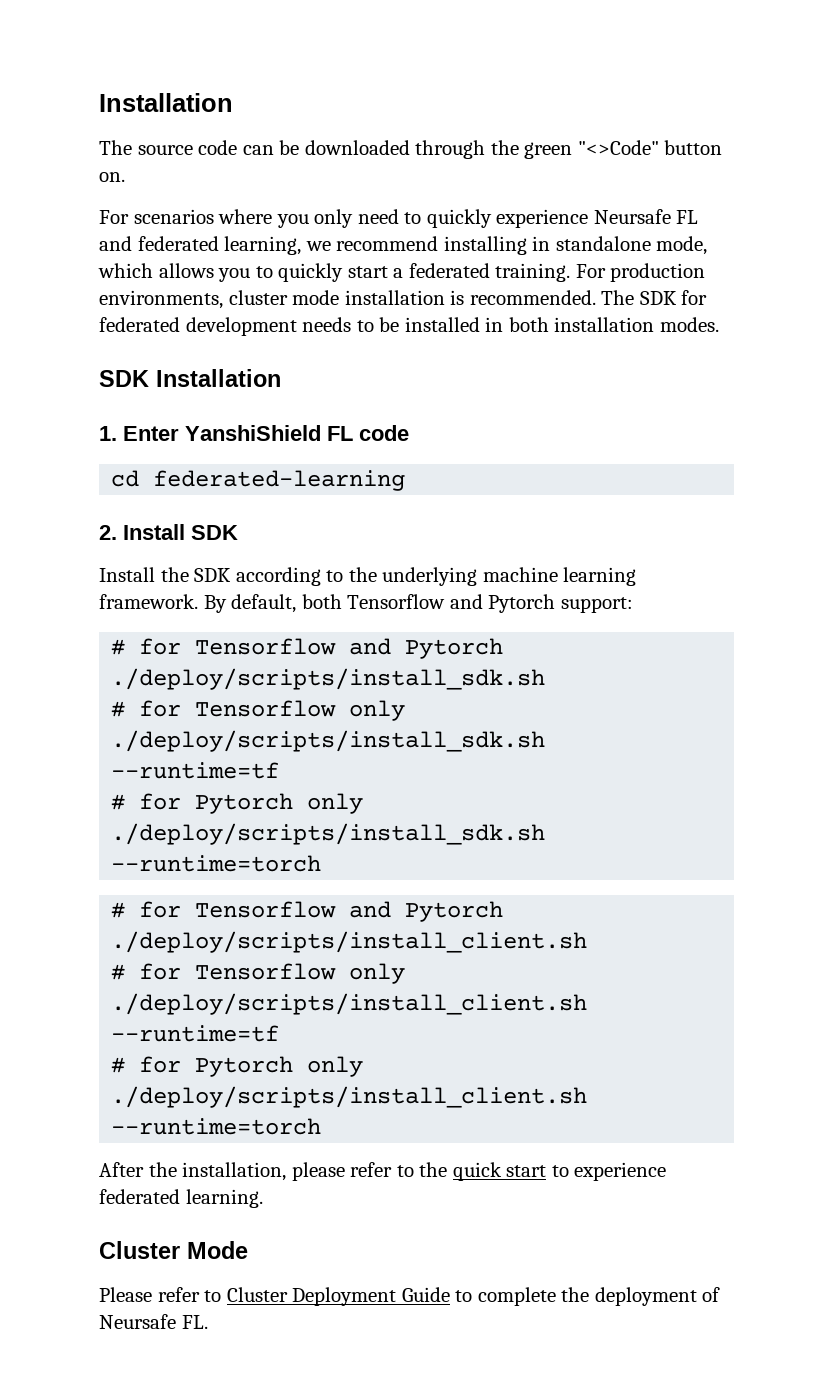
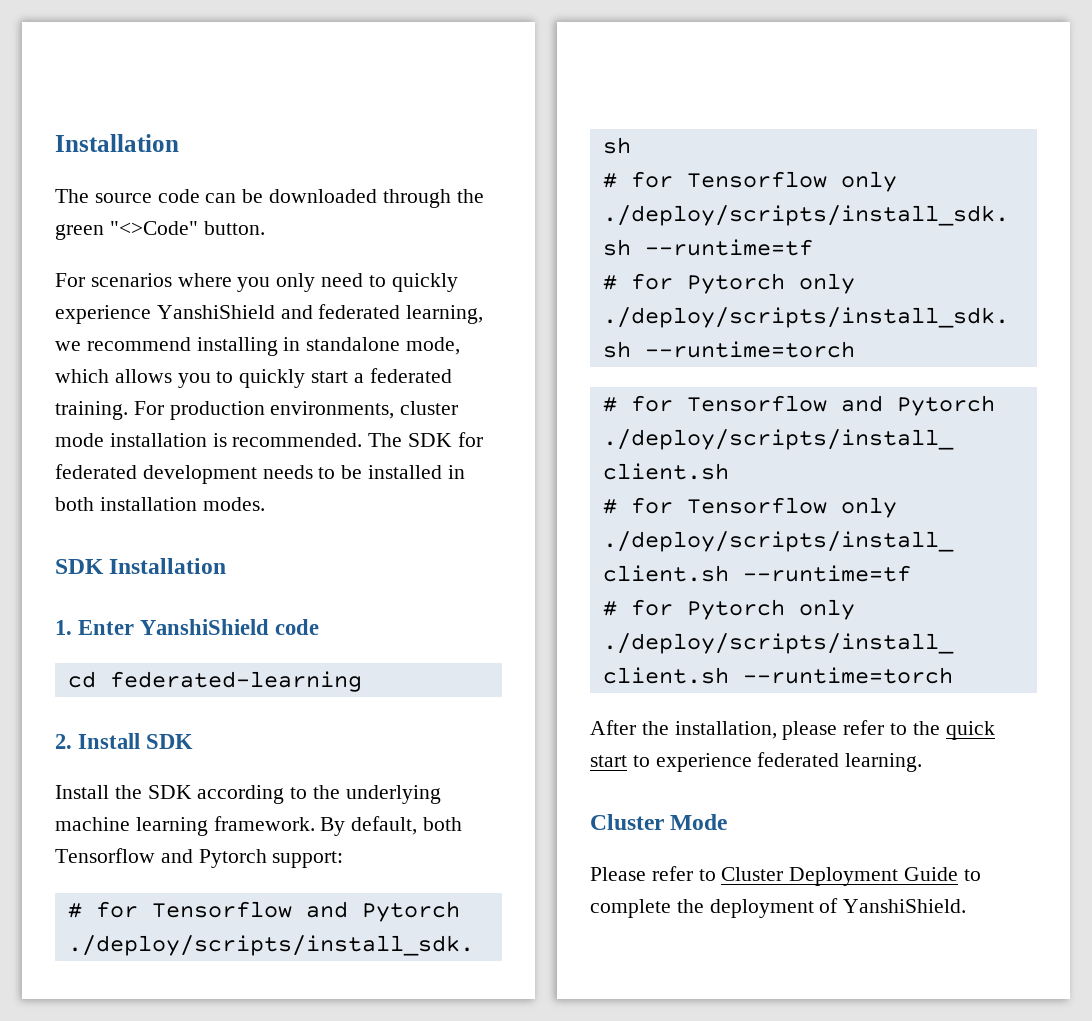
[664,140,723,155] [99,172,125,182] button on. -> [203,221,265,235] button.
[593,209,699,224] Neursafe FL -> [156,305,275,319] YanshiShield
[327,426,353,441] FL -> (270, 627) none
[99,1314,208,1329] Neursafe FL. -> [843,899,967,913] YanshiShield.

